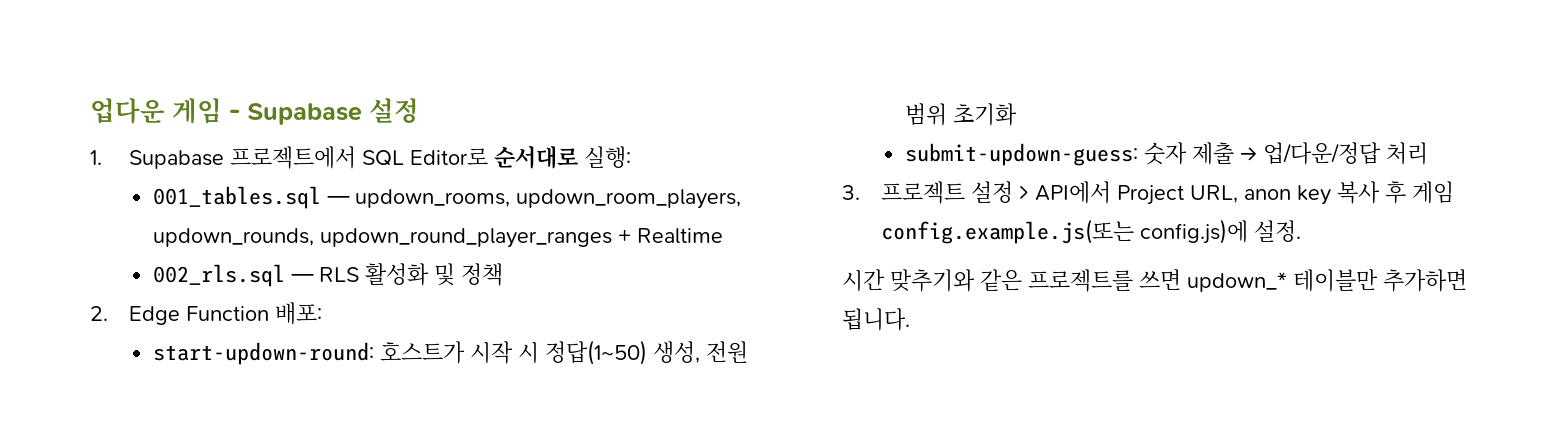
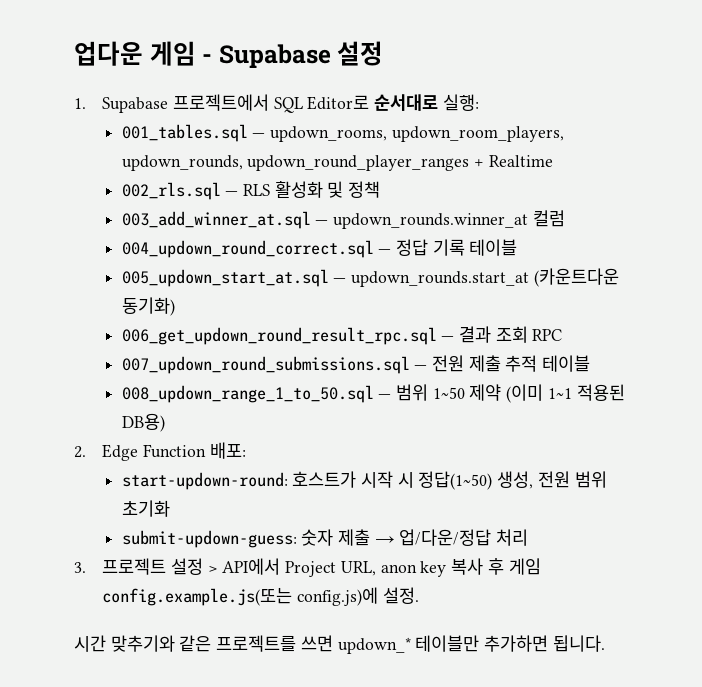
(504, 274) none -> [121,210,565,229] [121,239,518,258] [121,268,619,287] [121,297,175,316] [121,326,563,345] [121,355,591,374] [121,384,625,403] [121,413,165,432] // 003_add_winner_at.sql — updown_rounds.winner_at 컬럼 // 004_updown_round_correct.sql — 정답 기록 테이블 // 005_updown_start_at.sql — updown_rounds.start_at (카운트다운 동기화) // 006_get_updown_round_result_rpc.sql — 결과 조회 RPC // 007_updown_round_submissions.sql — 전원 제출 추적 테이블 // 008_updown_range_1_to_50.sql — 범위 1~50 제약 (이미 1~1 적용된 DB용)

